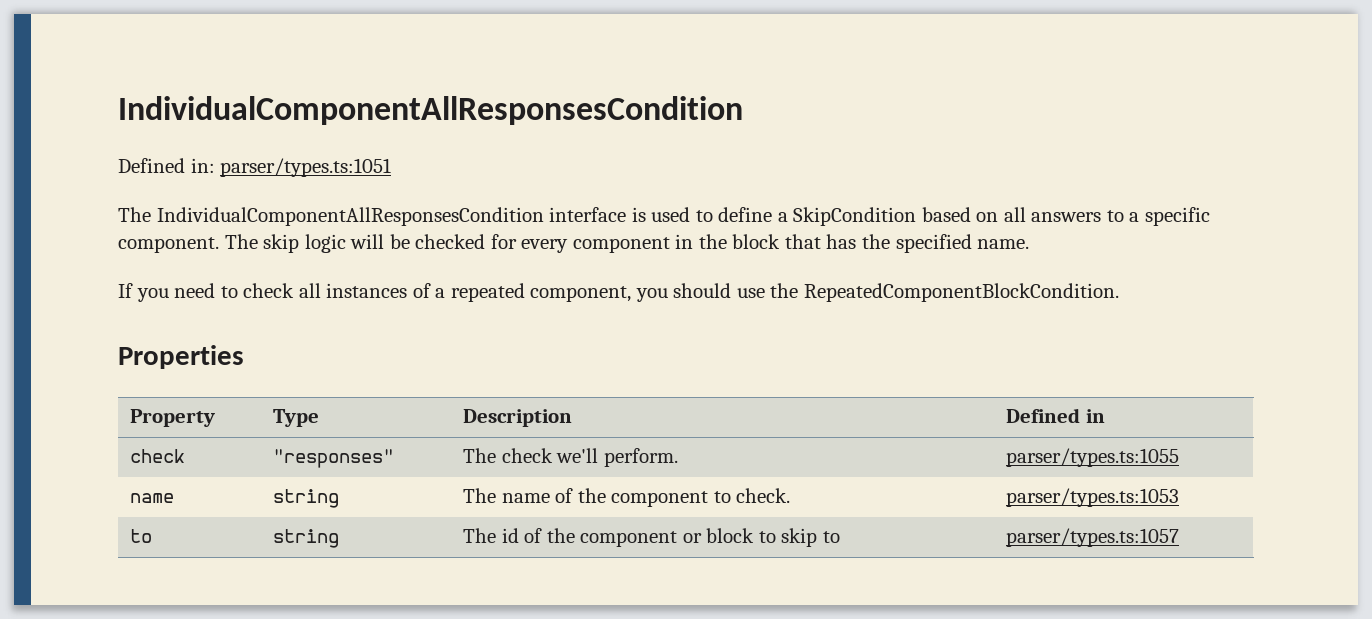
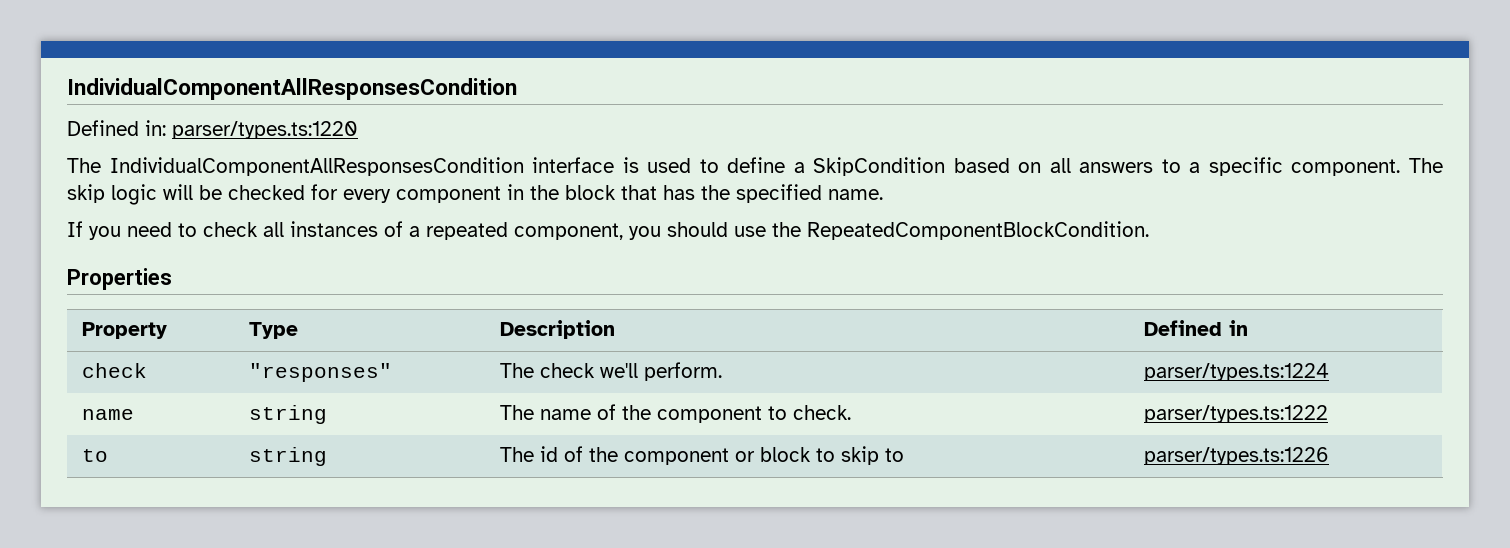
[220,158,392,177] parser/types.ts:1051 -> [172,121,358,139] parser/types.ts:1220
[1005,448,1179,467] parser/types.ts:1055 -> [1143,363,1329,381] parser/types.ts:1224
[1005,488,1179,507] parser/types.ts:1053 -> [1143,405,1328,423] parser/types.ts:1222
[1005,528,1179,547] parser/types.ts:1057 -> [1143,447,1329,465] parser/types.ts:1226

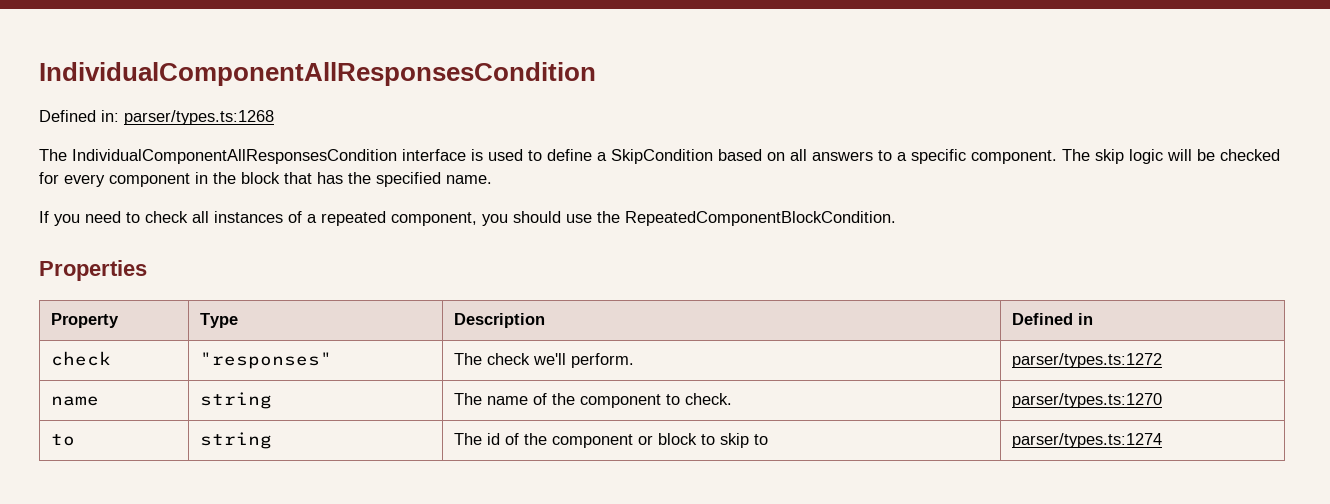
[172,121,358,139] parser/types.ts:1220 -> [124,110,274,125] parser/types.ts:1268
[1143,363,1329,381] parser/types.ts:1224 -> [1012,353,1163,368] parser/types.ts:1272
[1143,405,1328,423] parser/types.ts:1222 -> [1012,393,1163,408] parser/types.ts:1270
[1143,447,1329,465] parser/types.ts:1226 -> [1012,433,1163,448] parser/types.ts:1274

